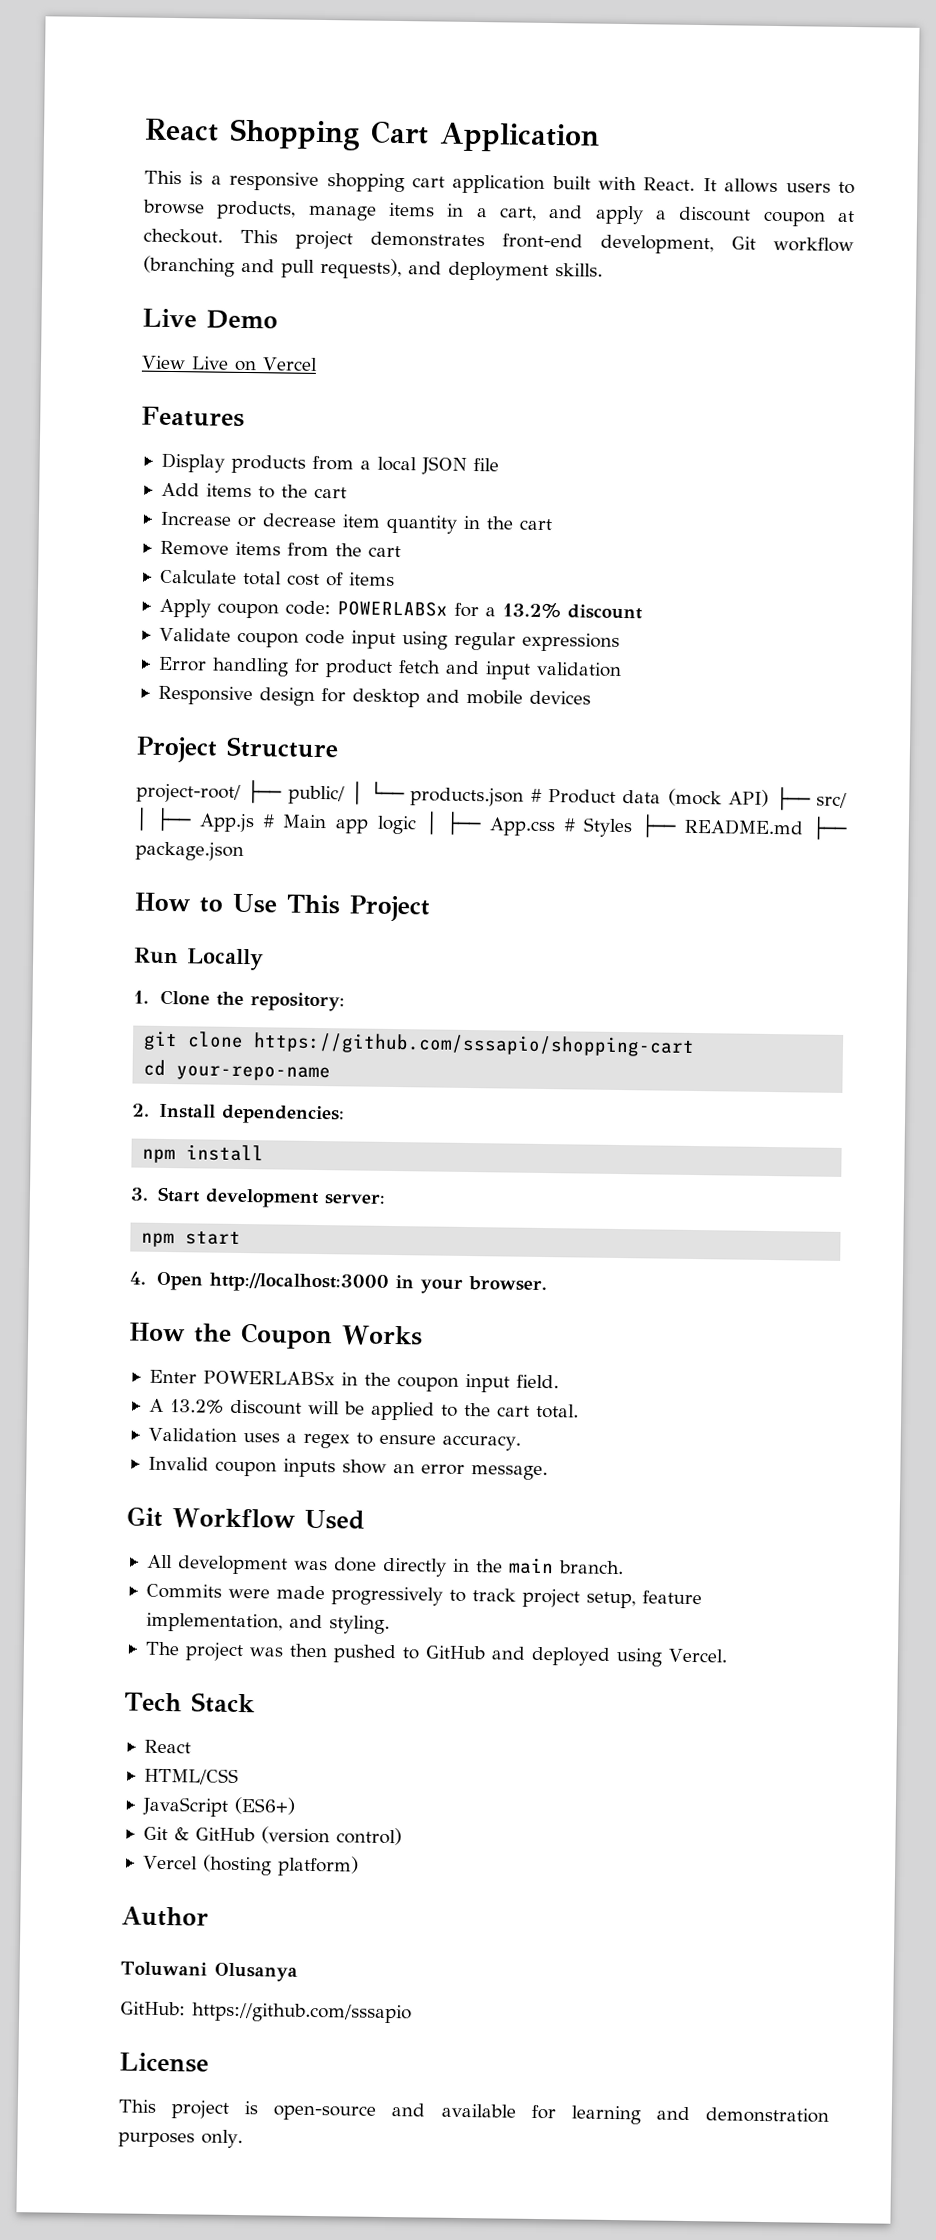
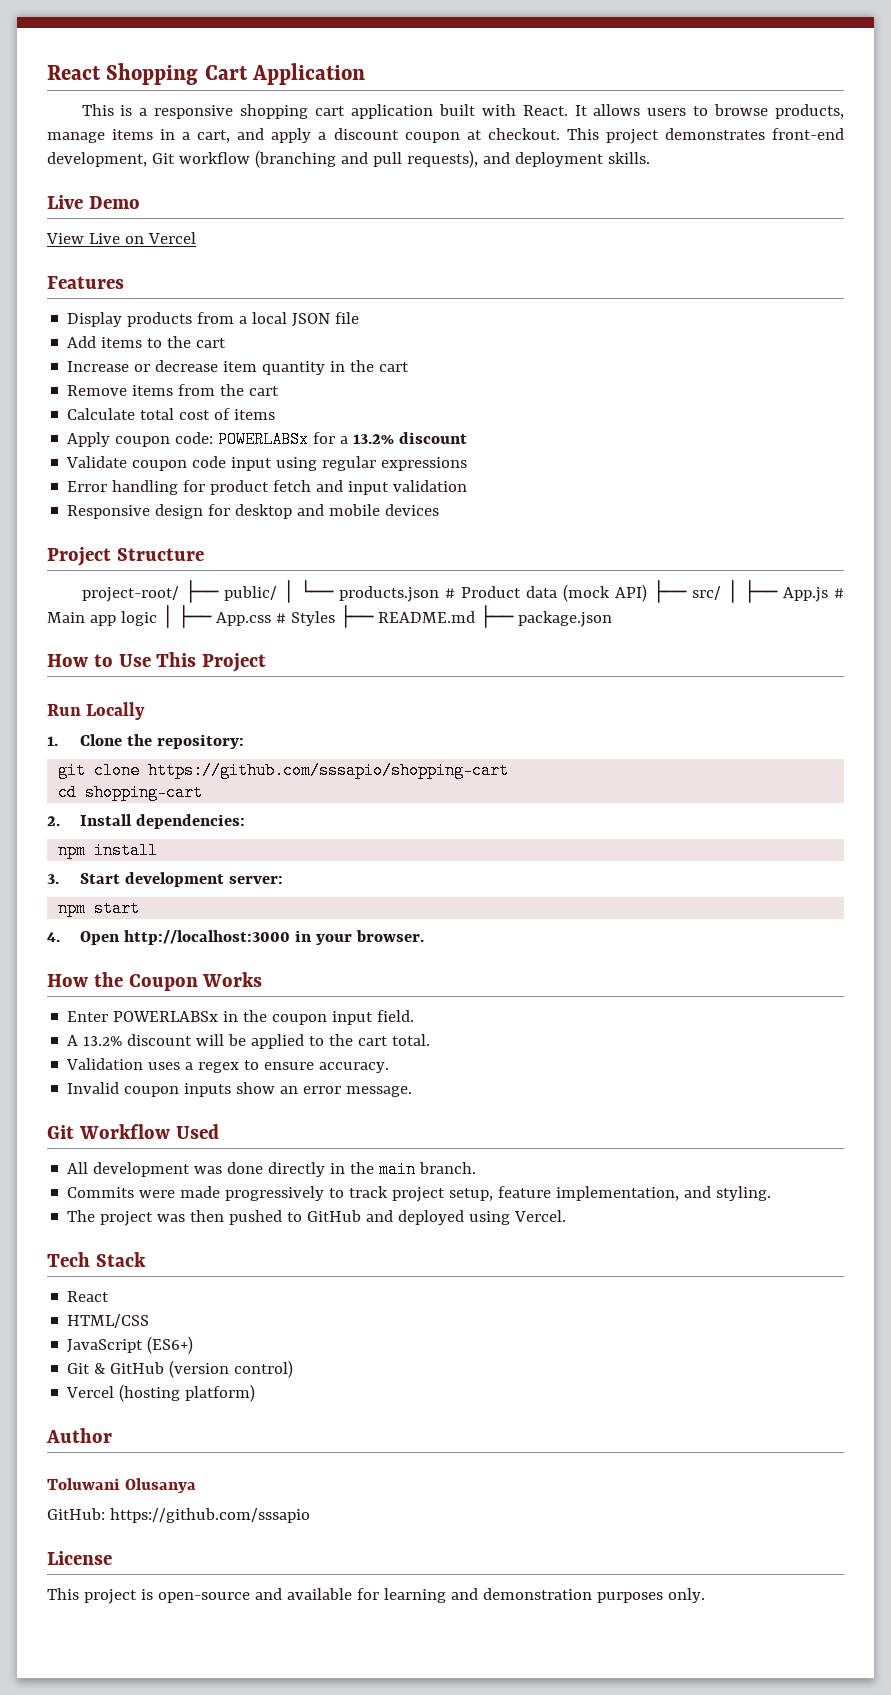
[176,1065,332,1082] your-repo-name -> [85,784,204,801] shopping-cart

